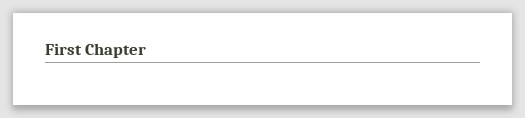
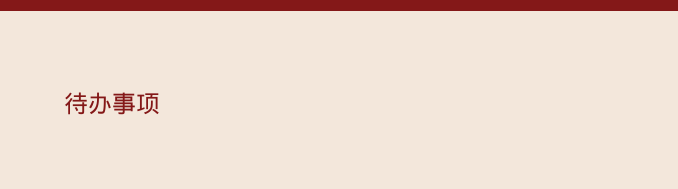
[45,43,147,58] First Chapter -> [64,92,160,115] 待办事项

